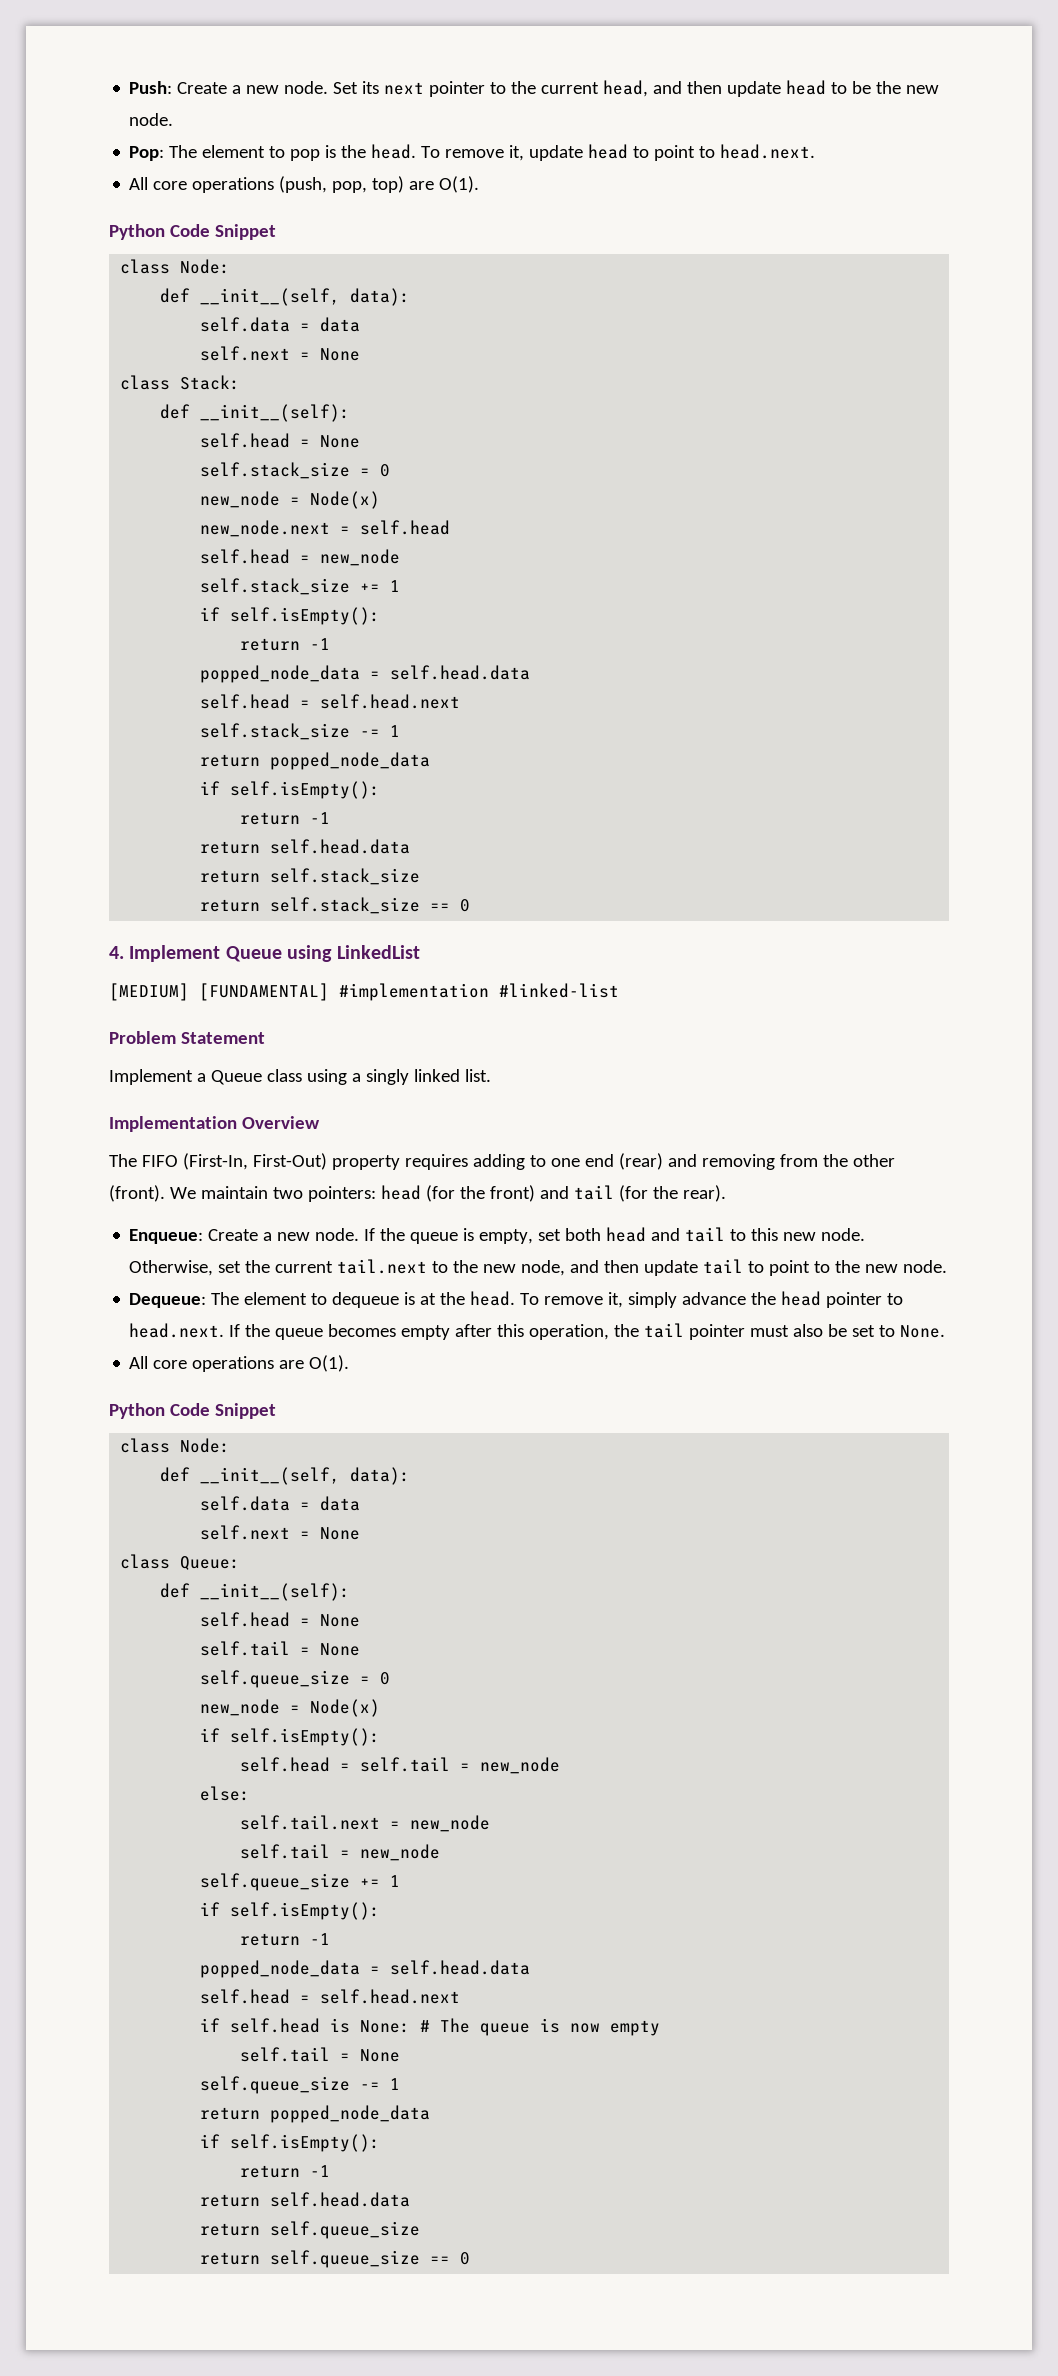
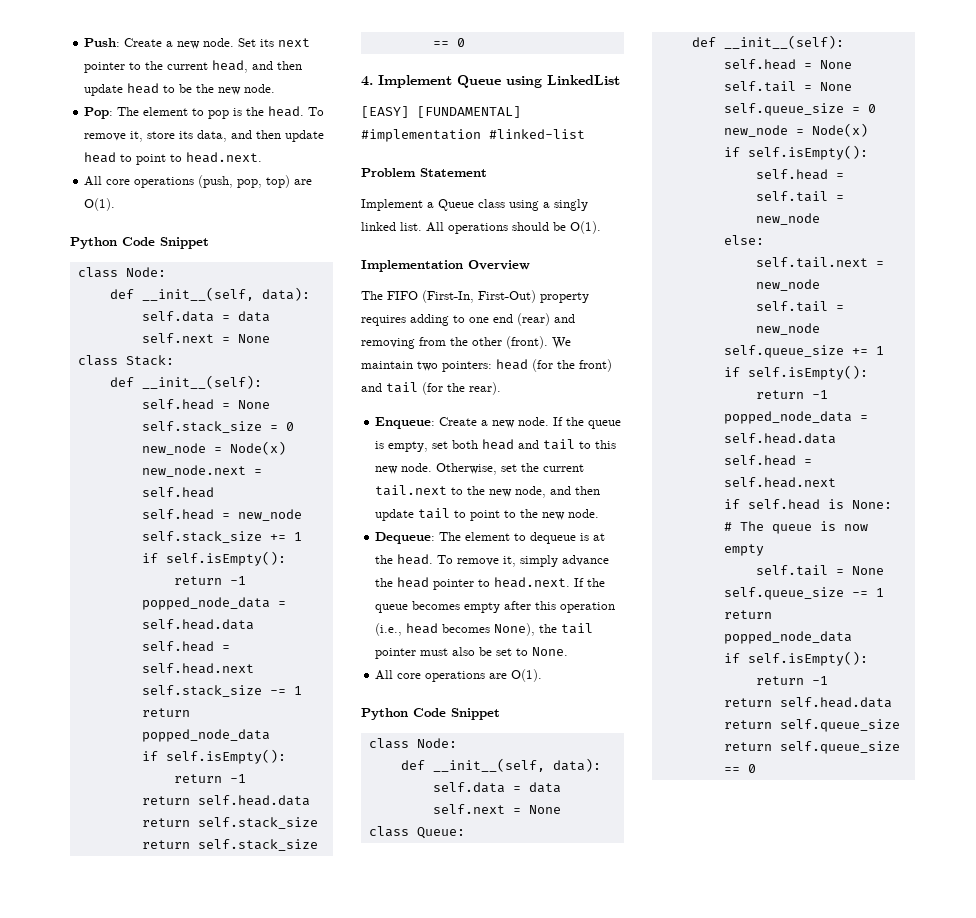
(525, 153) none -> [147,130,282,142] store its data, and then
[109,983,189,1001] [MEDIUM] -> [361,106,409,118] [EASY]
(491, 1075) none -> [426,221,601,234] All operations should be O(1).
[529,1324,610,1340] operation, -> [560,602,616,613] [375,623,536,636] operation (i.e., head becomes None),

